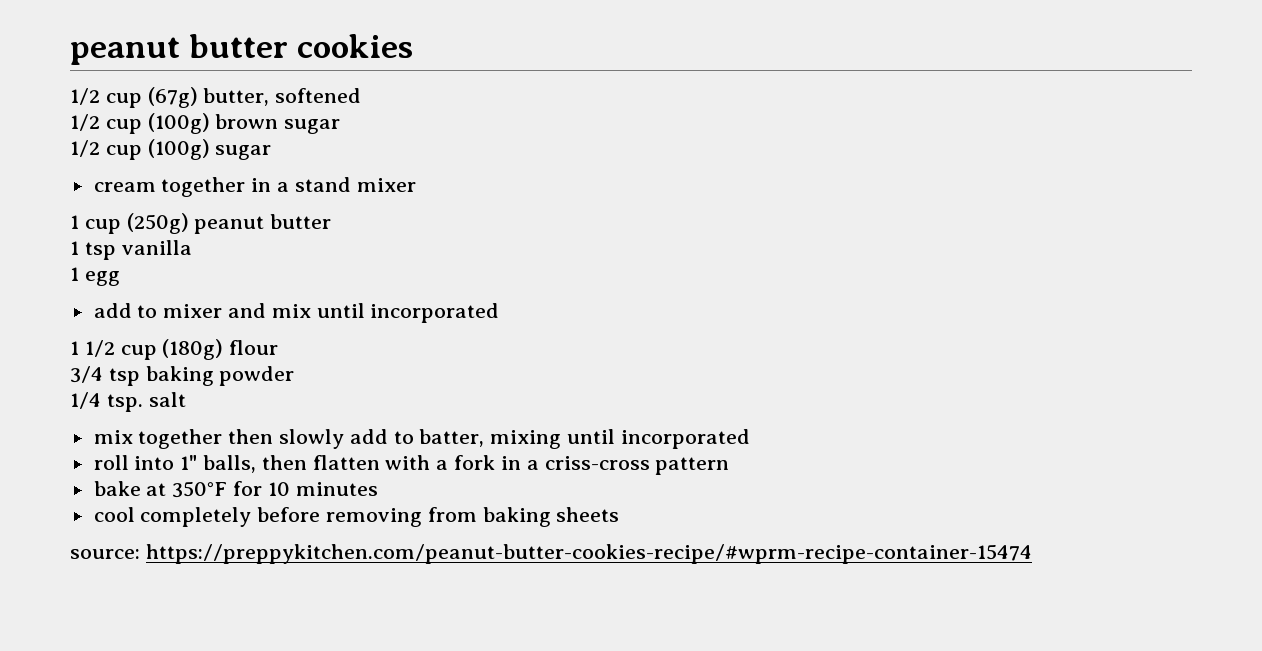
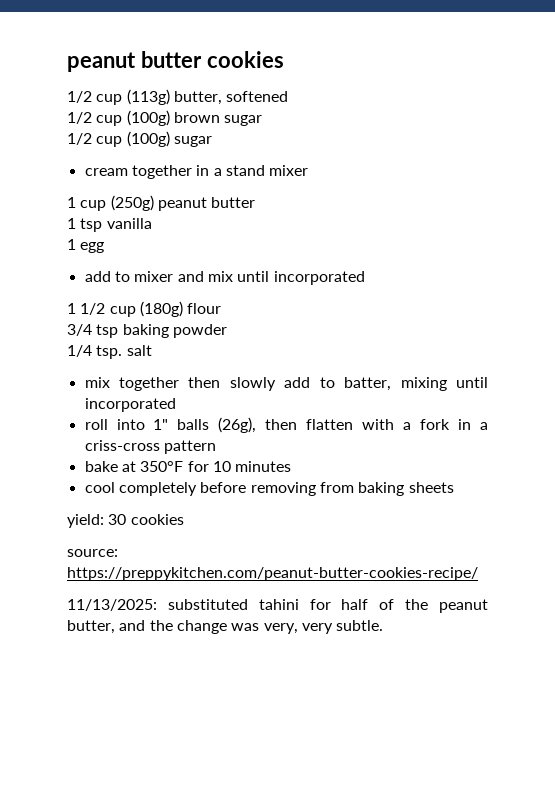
[147,87,198,108] (67g) -> [126,89,170,105] (113g)
[203,455,257,473] balls, -> [177,417,257,433] balls (26g),
[70,544,1032,564] source: https://preppykitchen.com/peanut-butter-cookies-recipe/#wprm-recipe-container-15474 -> [67,514,184,528] [67,549,118,557] [67,567,478,581] [67,599,488,613] [67,620,384,634] yield: 30 cookies // source: https://preppykitchen.com/peanut-butter-cookies-recipe/ // 11/13/2025: substituted tahini for half of the peanut butter, and the change was very, very subtle.

